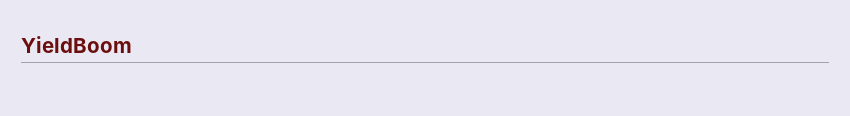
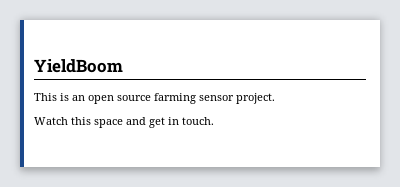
(132, 44) none -> [34,93,275,104] [34,117,214,128] // This is an open source farming sensor project. // Watch this space and get in touch.

